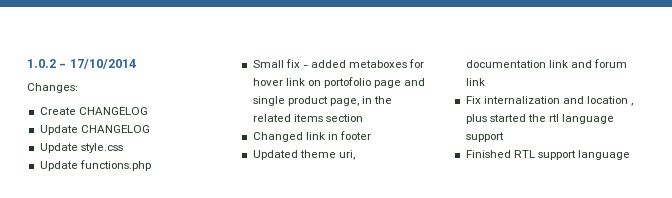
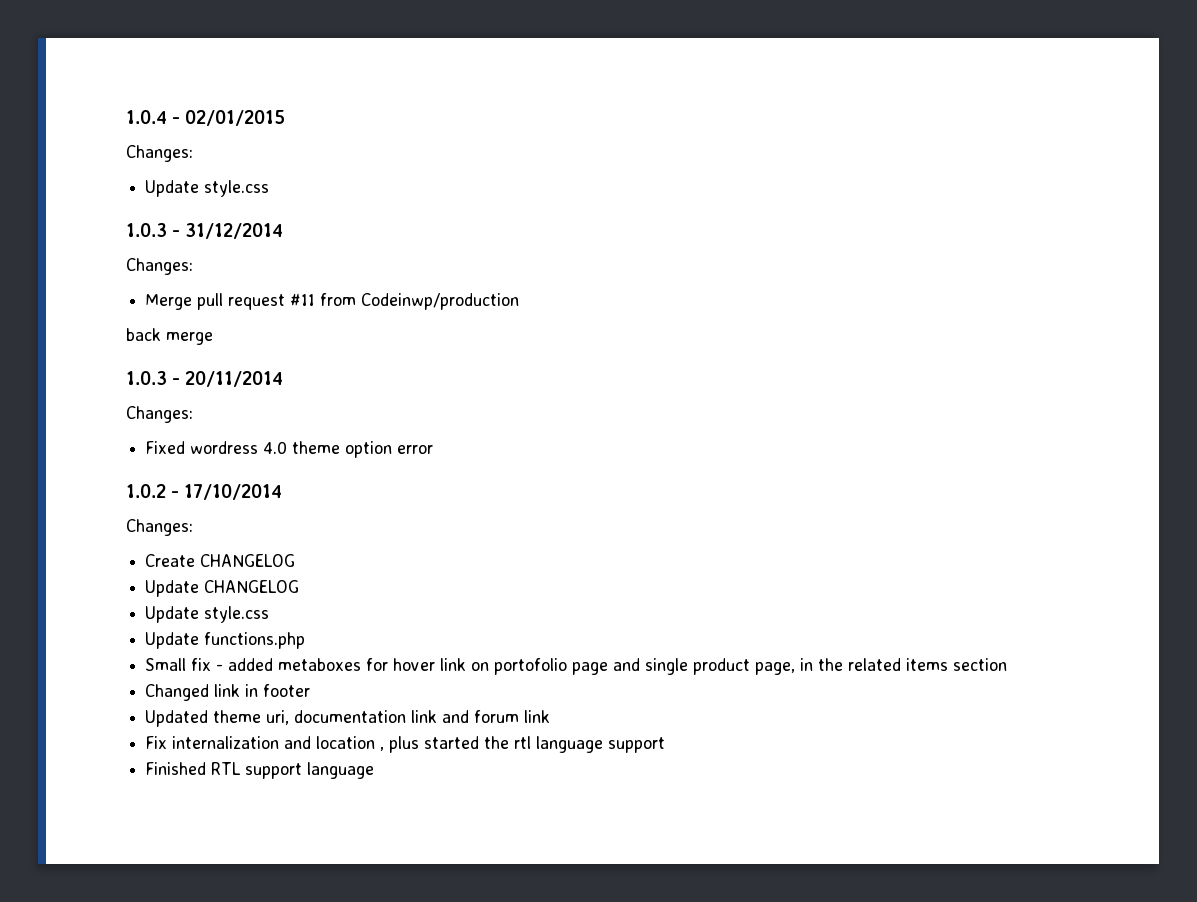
(27, 63) none -> [126,110,286,126] [126,145,193,162] [145,180,270,197] [126,223,284,239] [126,258,193,275] [145,293,520,310] [126,328,213,345] [126,371,284,387] [126,406,193,423] [145,441,434,458] 1.0.4 - 02/01/2015 // Changes: // Update style.css // 1.0.3 - 31/12/2014 // Changes: // Merge pull request #11 from Codeinwp/production // back merge // 1.0.3 - 20/11/2014 // Changes: // Fixed wordress 4.0 theme option error //

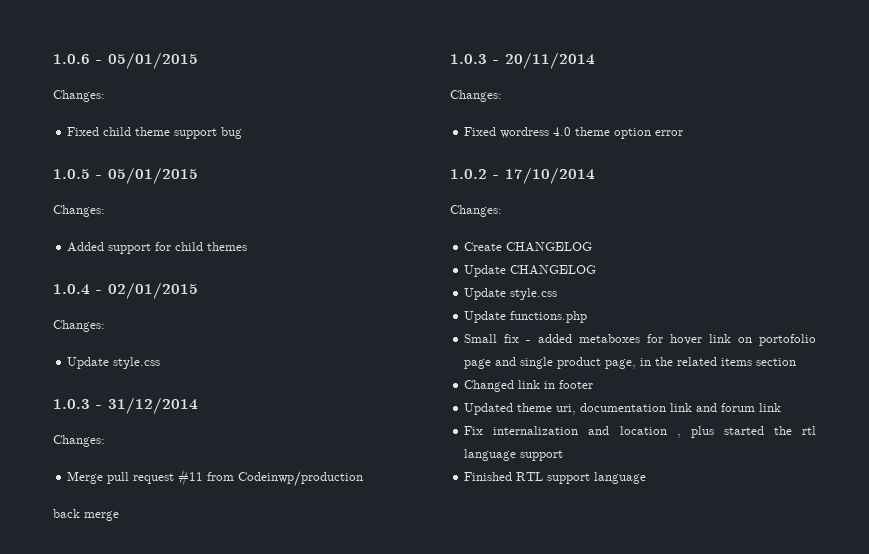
(126, 117) none -> [53,52,198,69] [53,90,105,102] [67,127,243,139] [53,167,198,184] [53,205,105,217] [67,242,248,254] 1.0.6 - 05/01/2015 // Changes: // Fixed child theme support bug // 1.0.5 - 05/01/2015 // Changes: // Added support for child themes //

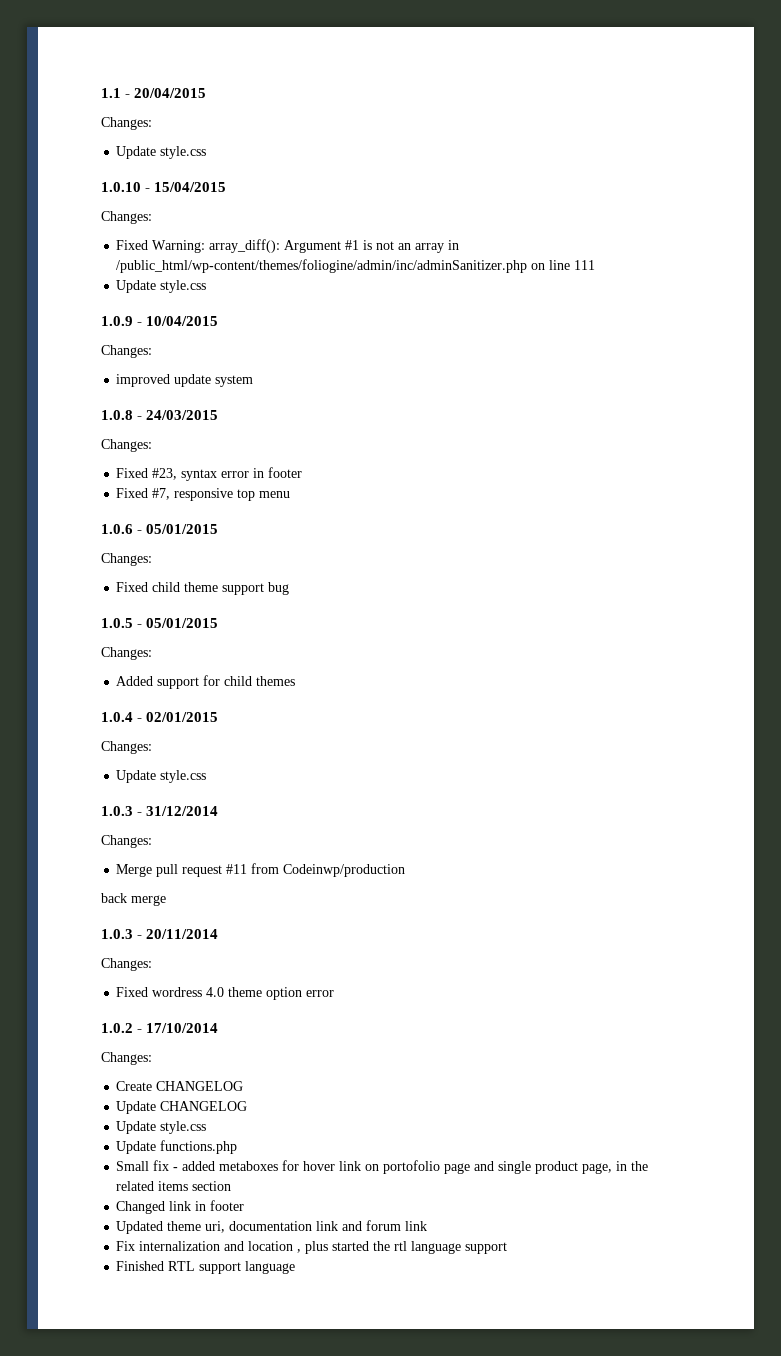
(53, 59) none -> [101,88,207,98] [101,117,152,130] [116,146,207,159] [101,182,227,192] [101,211,152,224] [116,239,460,253] [116,259,596,273] [116,280,207,293] [101,316,219,326] [101,345,152,358] [116,374,254,387] [101,410,219,420] [101,439,152,452] [116,467,303,481] [116,488,291,501] 1.1 - 20/04/2015 // Changes: // Update style.css // 1.0.10 - 15/04/2015 // Changes: // Fixed Warning: array_diff(): Argument #1 is not an array in /public_html/wp-content/themes/foliogine/admin/inc/adminSanitizer.php on line 111 // Update style.css // 1.0.9 - 10/04/2015 // Changes: // improved update system // 1.0.8 - 24/03/2015 // Changes: // Fixed #23, syntax error in footer // Fixed #7, responsive top menu //

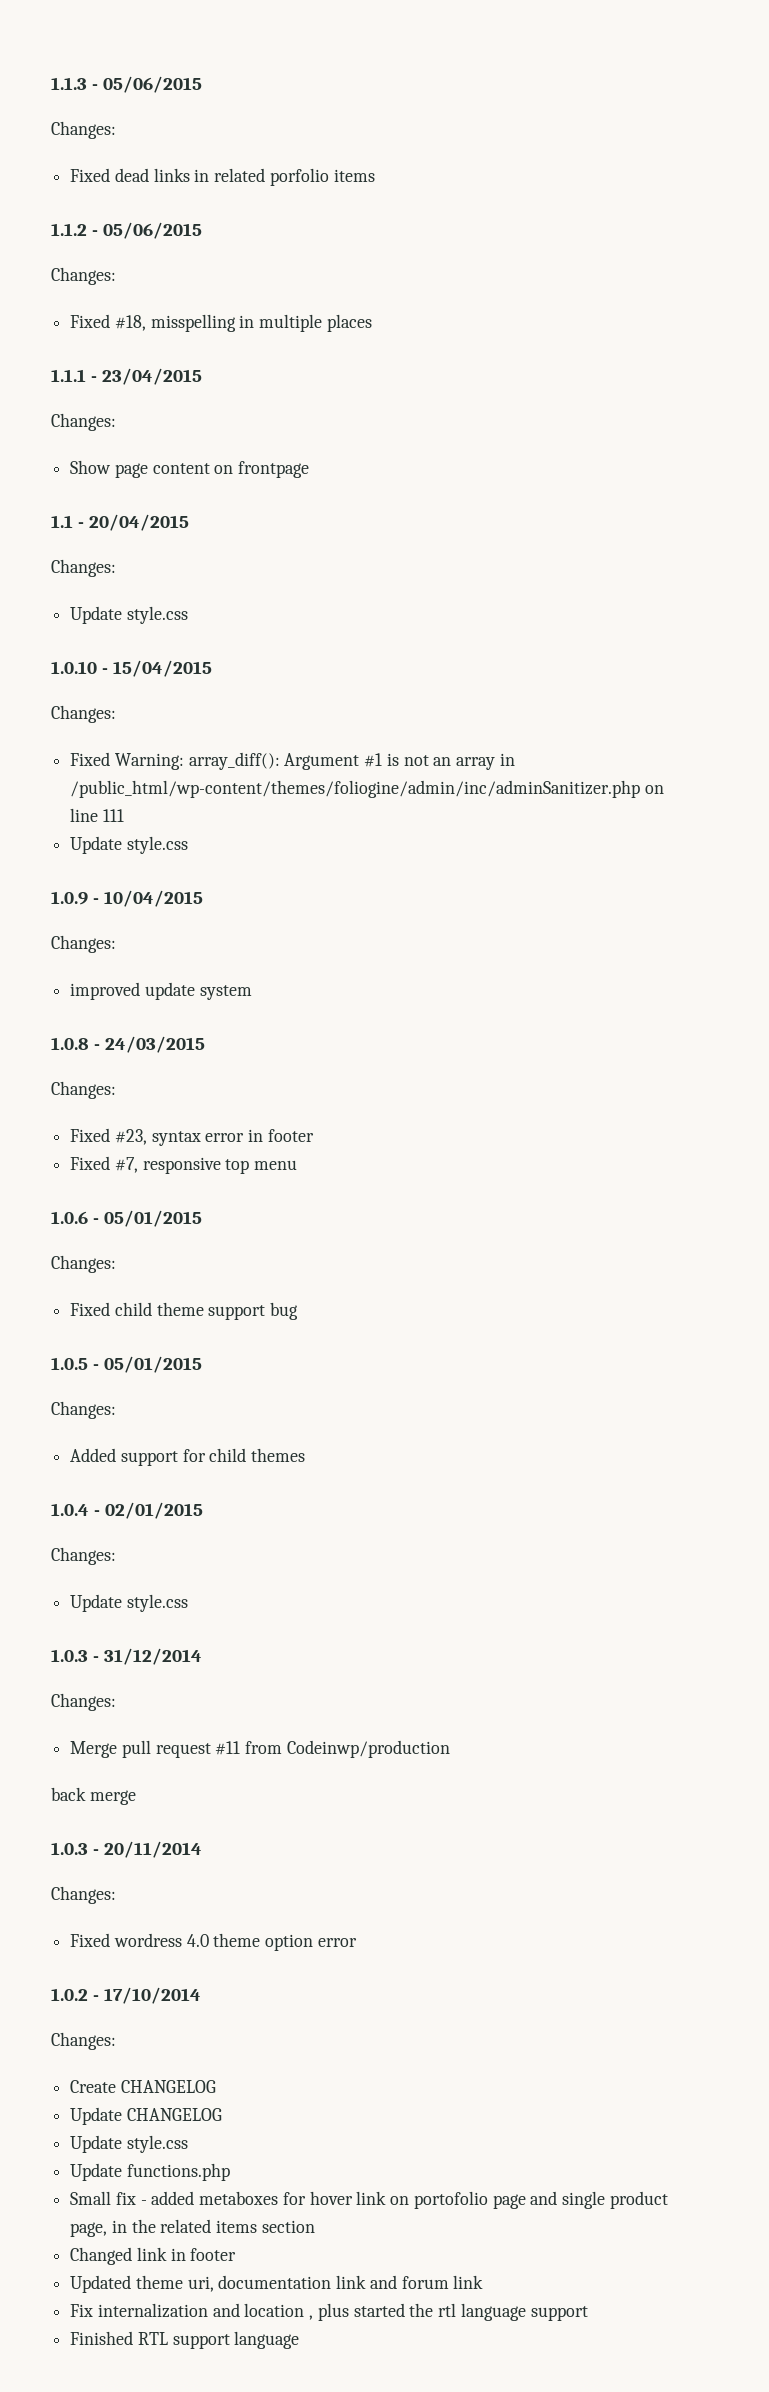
(101, 93) none -> [51,76,202,93] [51,121,116,139] [70,168,375,186] [51,222,202,239] [51,267,116,285] [70,314,372,332] [51,368,202,385] [51,413,116,431] [70,460,310,478] 1.1.3 - 05/06/2015 // Changes: // Fixed dead links in related porfolio items // 1.1.2 - 05/06/2015 // Changes: // Fixed #18, misspelling in multiple places // 1.1.1 - 23/04/2015 // Changes: // Show page content on frontpage //

